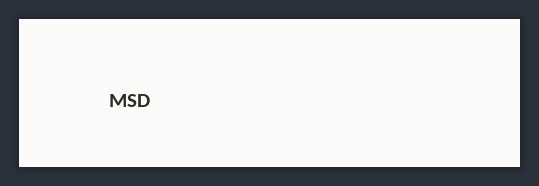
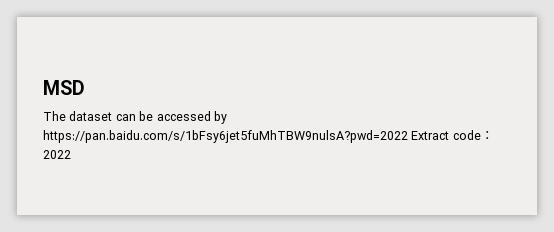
(150, 100) none -> [43,111,227,124] [43,130,494,143] [43,150,71,159] // The dataset can be accessed by https://pan.baidu.com/s/1bFsy6jet5fuMhTBW9nulsA?pwd=2022 Extract code：2022

